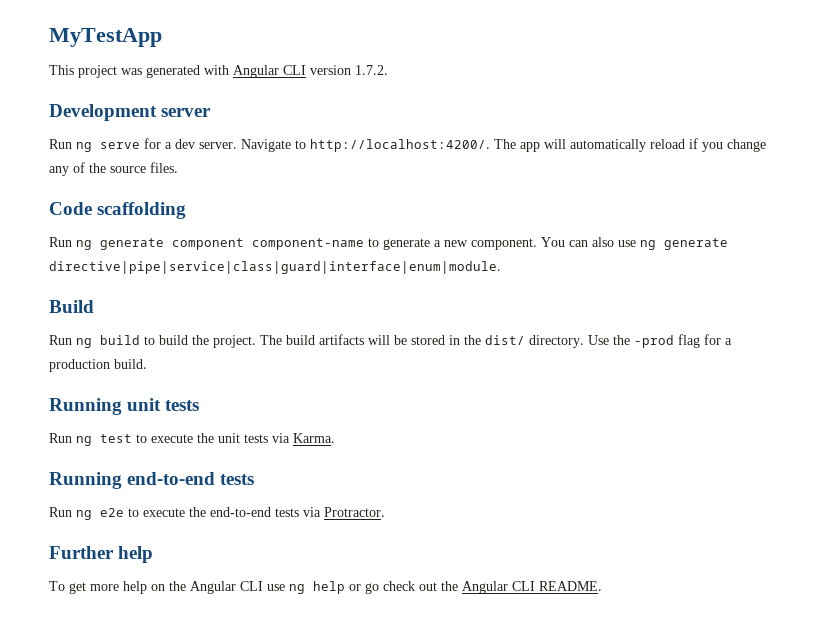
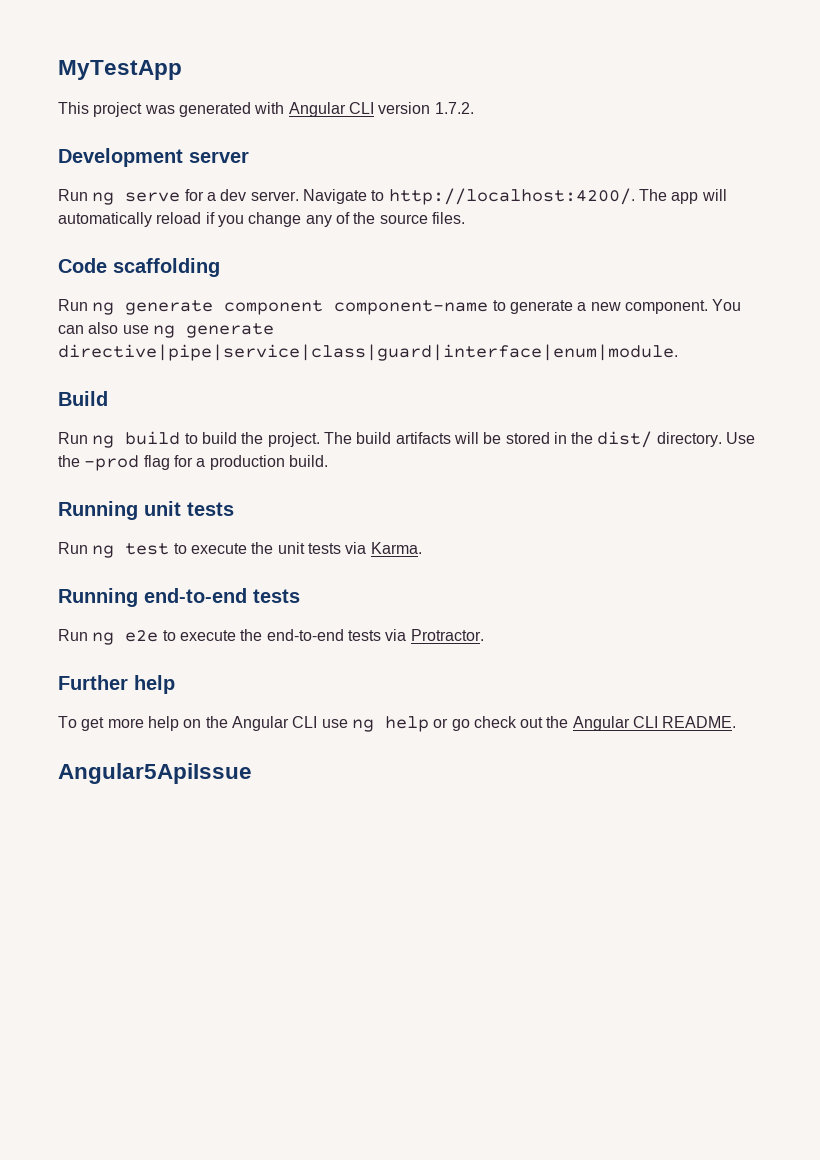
(602, 586) none -> [58,763,252,784] // Angular5ApiIssue

